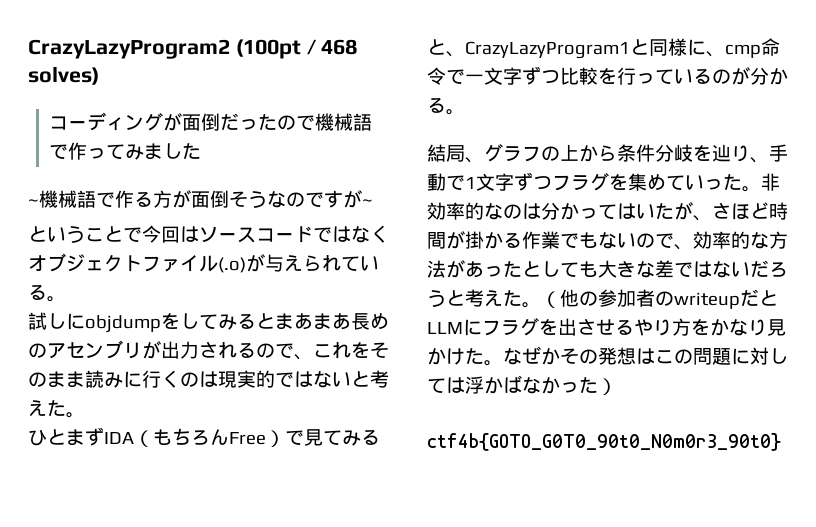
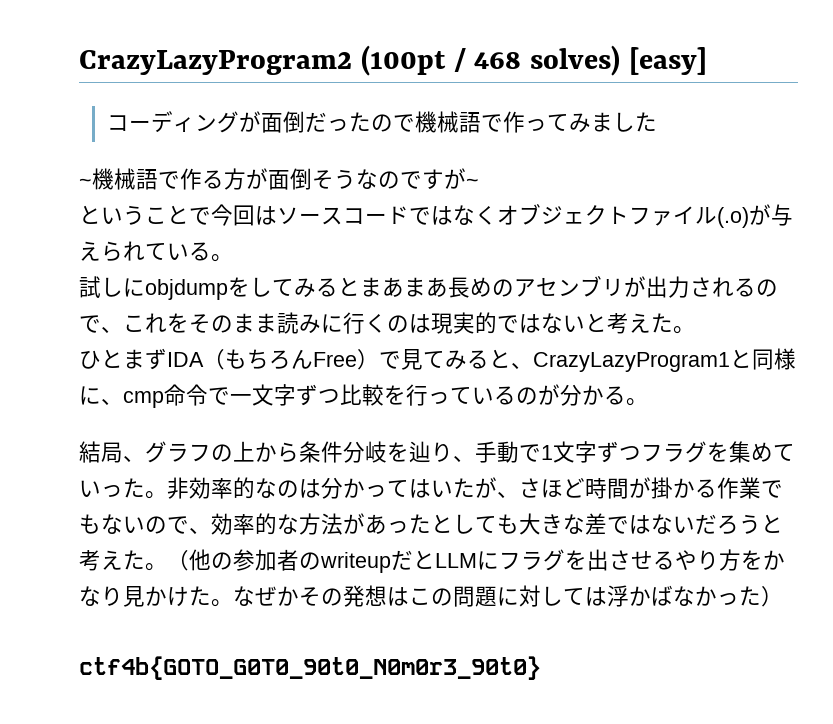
(99, 75) none -> [628,47,707,75] [easy]

